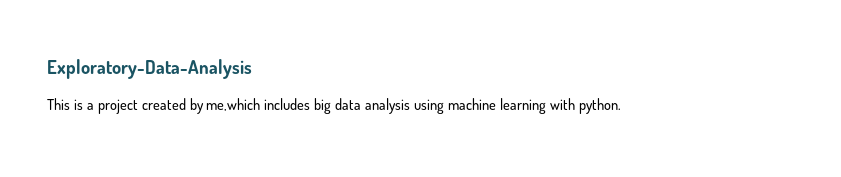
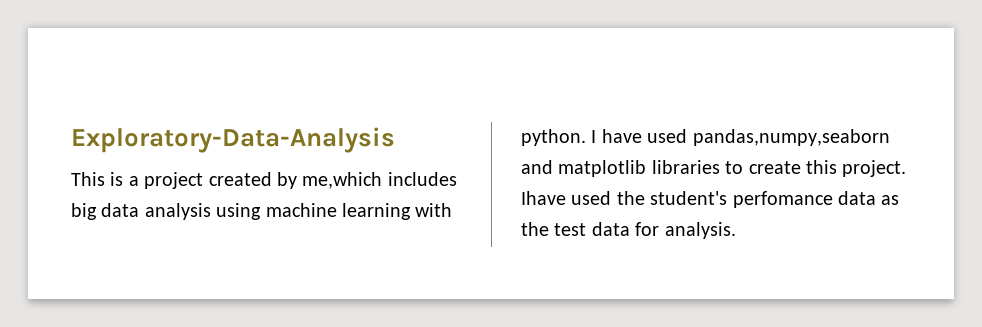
(621, 106) none -> [591,129,890,146] [521,160,907,177] [521,191,900,208] [521,222,736,239] I have used pandas,numpy,seaborn and matplotlib libraries to create this project. Ihave used the student's perfomance data as the test data for analysis.

